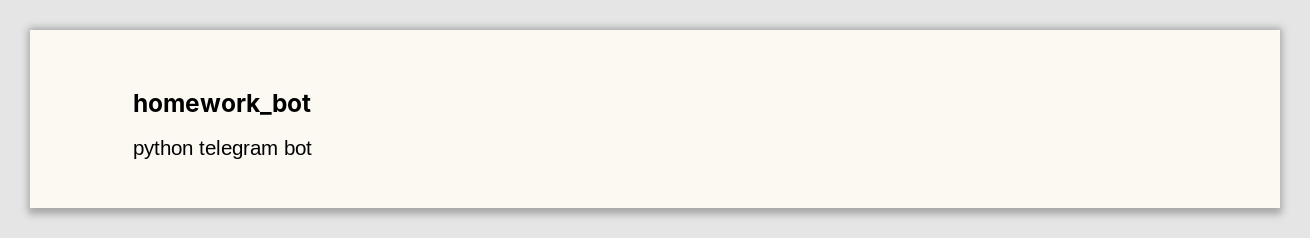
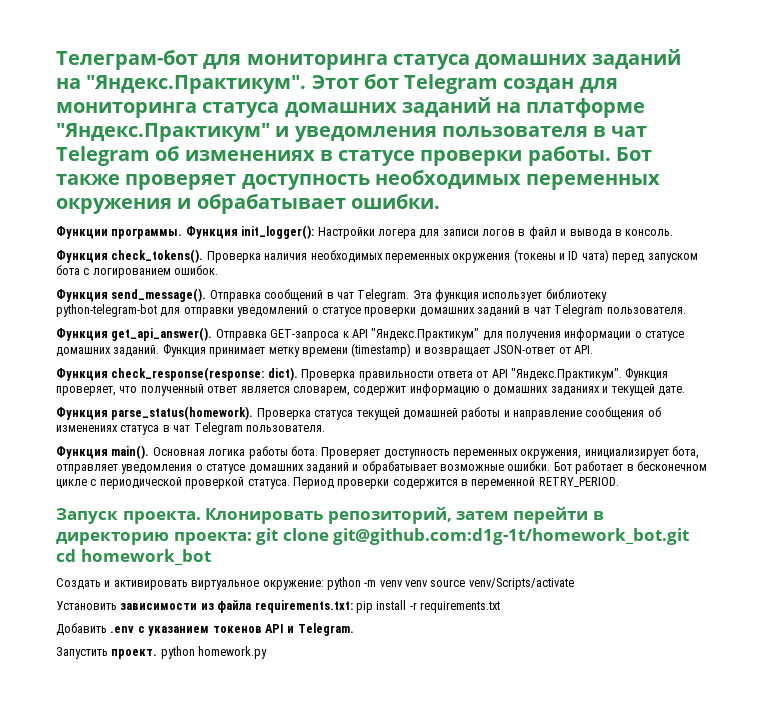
[133,94,311,115] [133,140,312,159] homework_bot // python telegram bot -> [56,49,682,70] [56,74,618,94] [56,97,646,118] [56,123,648,142] [56,146,652,166] [56,170,661,190] [56,194,440,214] [56,225,674,239] [56,249,698,263] [56,265,219,278] [56,288,607,302] [56,304,686,317] [56,327,685,341] [56,343,594,357] [56,367,669,381] [56,383,685,396] [56,406,661,420] [56,422,325,435] [56,445,700,459] [56,461,707,474] [56,477,619,489] [56,507,604,524] [56,528,690,545] [56,549,211,565] [56,577,574,590] [56,600,500,613] [56,623,354,636] [56,646,268,659] Телеграм-бот для мониторинга статуса домашних заданий на "Яндекс.Практикум". Этот бот Telegram создан для мониторинга статуса домашних заданий на платформе "Яндекс.Практикум" и уведомления пользователя в чат Telegram об изменениях в статусе проверки работы. Бот также проверяет доступность необходимых переменных окружения и обрабатывает ошибки. // Функции программы. Функция init_logger(): Настройки логера для записи логов в файл и вывода в консоль. // Функция check_tokens(). Проверка наличия необходимых переменных окружения (токены и ID чата) перед запуском бота с логированием ошибок. // Функция send_message(). Отправка сообщений в чат Telegram. Эта функция использует библиотеку python-telegram-bot для отправки уведомлений о статусе проверки домашних заданий в чат Telegram пользователя. // Функция get_api_answer(). Отправка GET-запроса к API "Яндекс.Практикум" для получения информации о статусе домашних заданий. Функция принимает метку времени (timestamp) и возвращает JSON-ответ от API. // Функция check_response(response: dict). Проверка правильности ответа от API "Яндекс.Практикум". Функция проверяет, что полученный ответ является словарем, содержит информацию о домашних заданиях и текущей дате. // Функция parse_status(homework). Проверка статуса текущей домашней работы и направление сообщения об изменениях статуса в чат Telegram пользователя. // Функция main(). Основная логика работы бота. Проверяет доступность переменных окружения, инициализирует бота, отправляет уведомления о статусе домашних заданий и обрабатывает возможные ошибки. Бот работает в бесконечном цикле с периодической проверкой статуса. Период проверки содержится в переменной RETRY_PERIOD. // Запуск проекта. Клонировать репозиторий, затем перейти в директорию проекта: git clone git@github.com:d1g-1t/homework_bot.git cd homework_bot // Создать и активировать виртуальное окружение: python -m venv venv source venv/Scripts/activate // Установить зависимости из файла requirements.txt: pip install -r requirements.txt // Добавить .env с указанием токенов API и Telegram. // Запустить проект. python homework.py

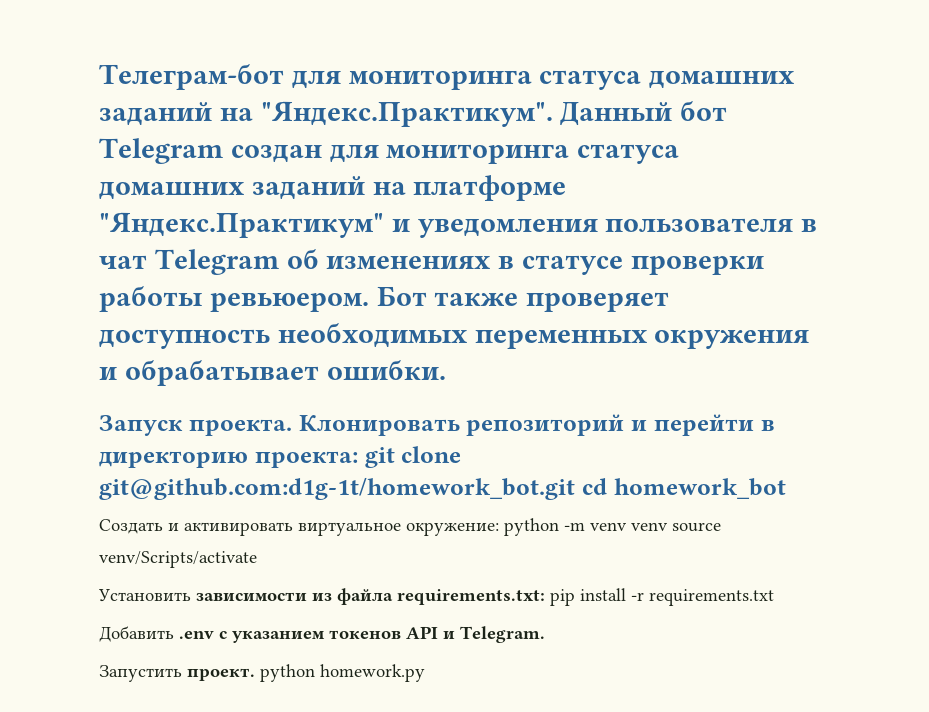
[311,75,359,89] Этот -> [560,102,673,126] Данный
[527,146,611,166] работы. -> [99,286,369,312] работы ревьюером.
[56,225,674,239] [56,249,698,263] [56,265,219,278] [56,288,607,302] [56,304,686,317] [56,327,685,341] [56,343,594,357] [56,367,669,381] [56,383,685,396] [56,406,661,420] [56,422,325,435] [56,445,700,459] [56,461,707,474] [56,477,619,489] // Функции программы. Функция init_logger(): Настройки логера для записи логов в файл и вывода в консоль. // Функция check_tokens(). Проверка наличия необходимых переменных окружения (токены и ID чата) перед запуском бота с логированием ошибок. // Функция send_message(). Отправка сообщений в чат Telegram. Эта функция использует библиотеку python-telegram-bot для отправки уведомлений о статусе проверки домашних заданий в чат Telegram пользователя. // Функция get_api_answer(). Отправка GET-запроса к API "Яндекс.Практикум" для получения информации о статусе домашних заданий. Функция принимает метку времени (timestamp) и возвращает JSON-ответ от API. // Функция check_response(response: dict). Проверка правильности ответа от API "Яндекс.Практикум". Функция проверяет, что полученный ответ является словарем, содержит информацию о домашних заданиях и текущей дате. // Функция parse_status(homework). Проверка статуса текущей домашней работы и направление сообщения об изменениях статуса в чат Telegram пользователя. // Функция main(). Основная логика работы бота. Проверяет доступность переменных окружения, инициализирует бота, отправляет уведомления о статусе домашних заданий и обрабатывает возможные ошибки. Бот работает в бесконечном цикле с периодической проверкой статуса. Период проверки содержится в переменной RETRY_PERIOD. -> (446, 370) none
[327,507,509,524] репозиторий, затем -> [466,414,647,436] репозиторий и

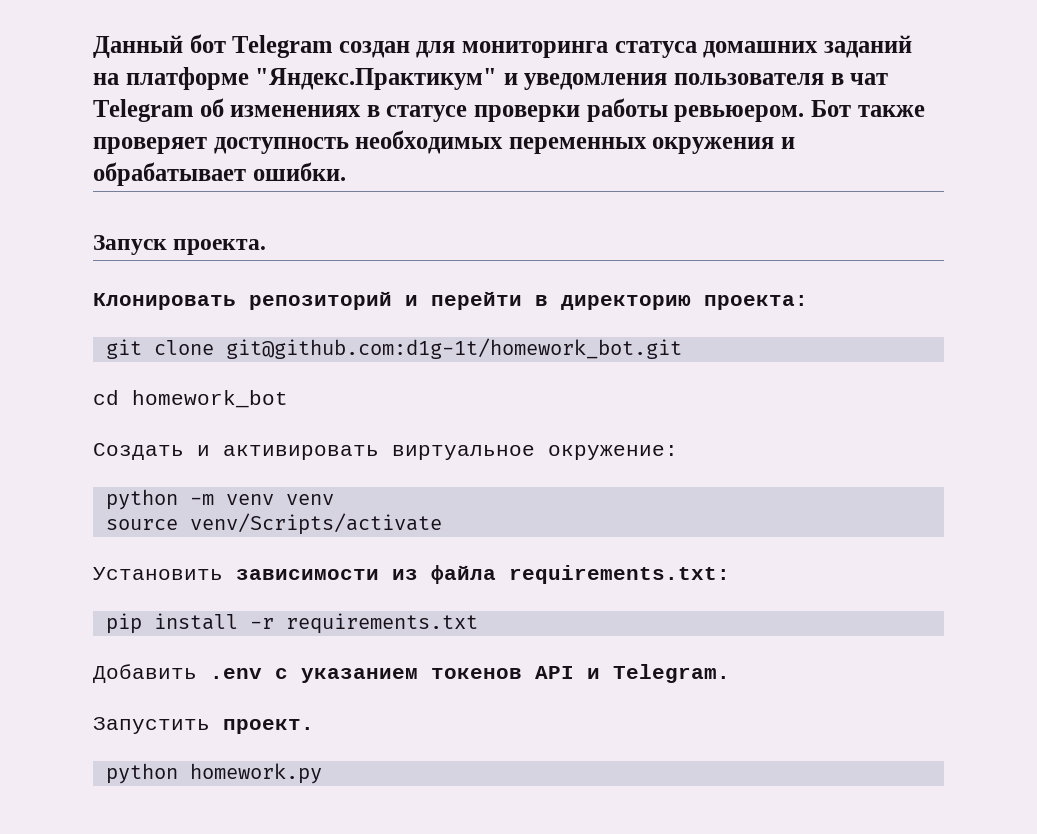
[99,64,795,90] [99,101,553,127] Телеграм-бот для мониторинга статуса домашних заданий на "Яндекс.Практикум". -> (93, 46) none
(292, 427) none -> (267, 247) //
(358, 459) none -> (808, 302) //
(575, 488) none -> (682, 348) //
(499, 529) none -> (678, 452) //
(668, 526) none -> (334, 499) //
(545, 597) none -> (730, 574) //
(255, 674) none -> (314, 726) //

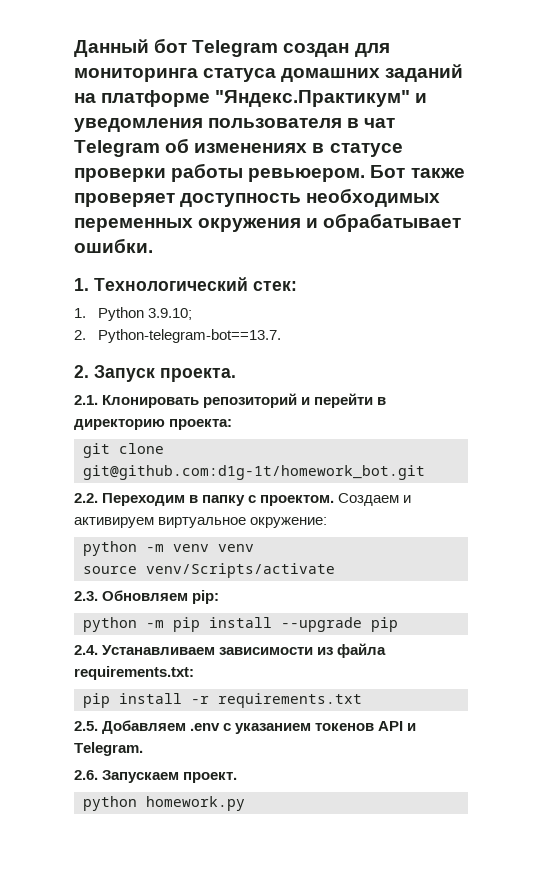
(346, 171) none -> [74,277,297,291] [74,307,193,321] [74,329,282,343] [74,365,89,378] 1. Технологический стек: // 1. Python 3.9.10; // 2. Python-telegram-bot==13.7. // 2.
(267, 247) none -> [74,395,98,405] 2.1.
[93,390,288,408] [93,443,379,460] cd homework_bot // Создать и активировать -> [74,493,412,506] [74,517,154,528] 2.2. Переходим в папку с проектом. Создаем и активируем
[93,567,223,580] Установить -> [74,590,220,604] [83,617,398,632] [74,645,216,655] 2.3. Обновляем pip: // python -m pip install --upgrade pip // 2.4. Устанавливаем
[93,664,197,683] Добавить -> [74,720,187,734] 2.5. Добавляем
[93,717,210,734] Запустить -> [74,770,180,783] 2.6. Запускаем

